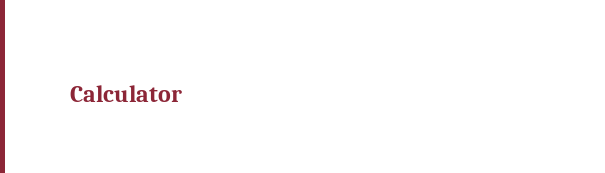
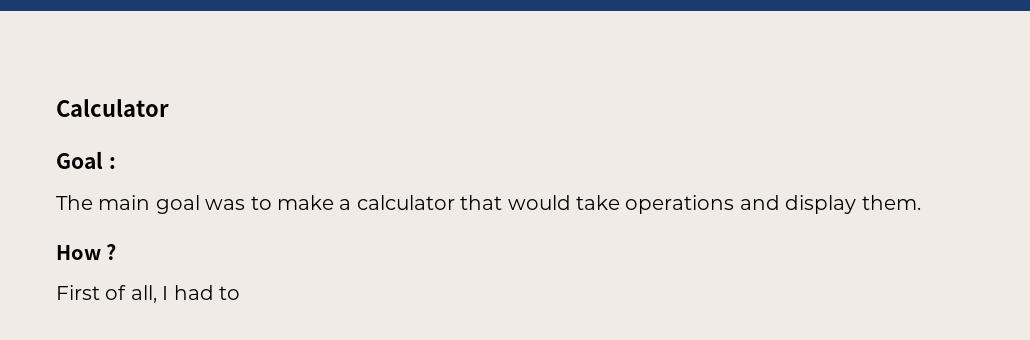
(182, 93) none -> [56,151,116,169] [56,195,921,214] [56,244,117,260] [56,285,241,303] // Goal : // The main goal was to make a calculator that would take operations and display them. // How ? // First of all, I had to

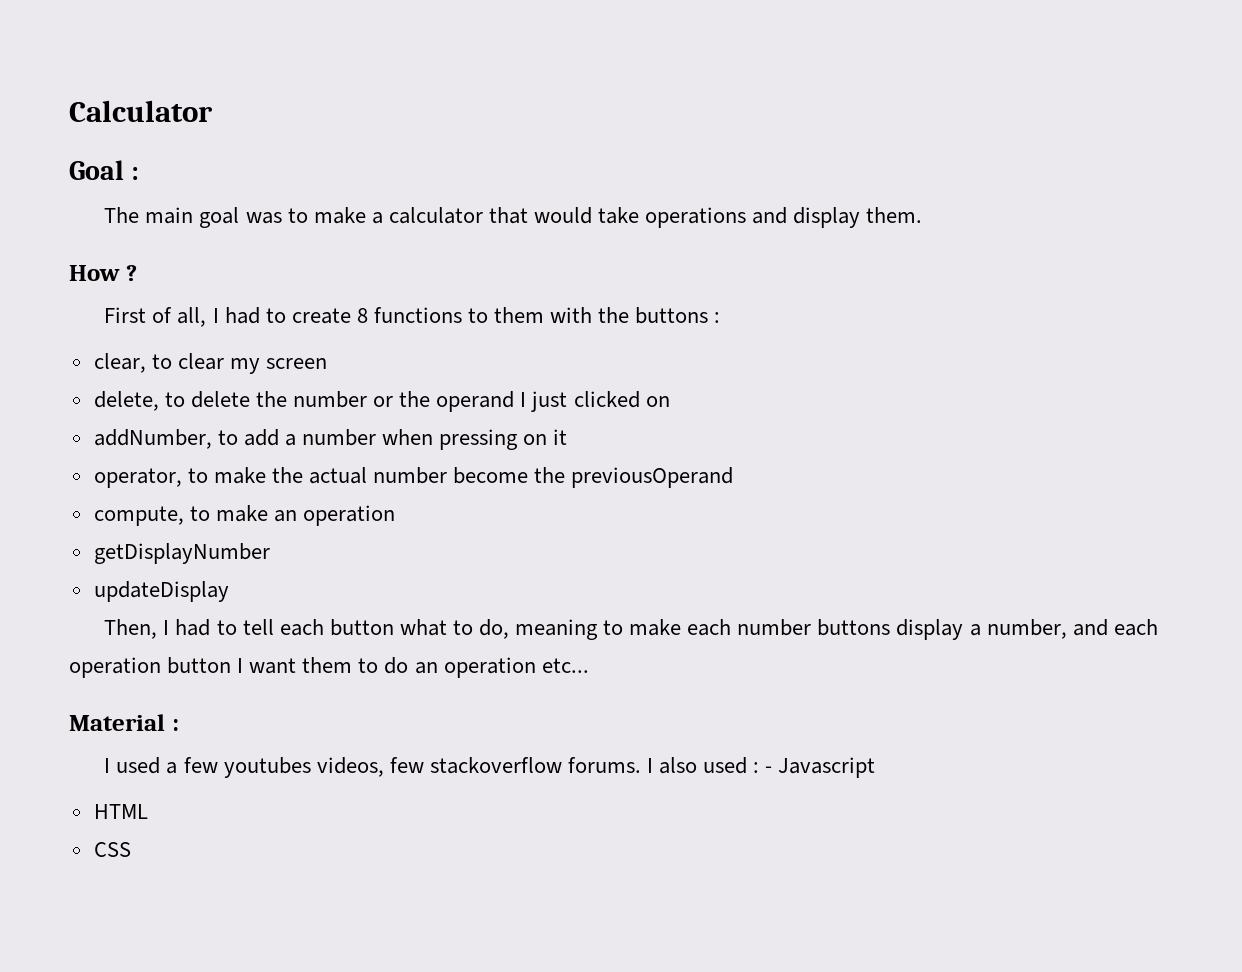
(241, 293) none -> [291,307,721,324] [93,353,328,374] [93,391,670,412] [93,429,568,450] [93,467,734,488] [93,505,396,526] [93,543,270,564] [93,581,229,602] [104,619,1158,640] [69,657,589,678] [69,714,179,731] [104,757,876,778] [93,804,148,819] [93,842,131,857] create 8 functions to them with the buttons : // clear, to clear my screen // delete, to delete the number or the operand I just clicked on // addNumber, to add a number when pressing on it // operator, to make the actual number become the previousOperand // compute, to make an operation // getDisplayNumber // updateDisplay // Then, I had to tell each button what to do, meaning to make each number buttons display a number, and each operation button I want them to do an operation etc... // Material : // I used a few youtubes videos, few stackoverflow forums. I also used : - Javascript // HTML // CSS

